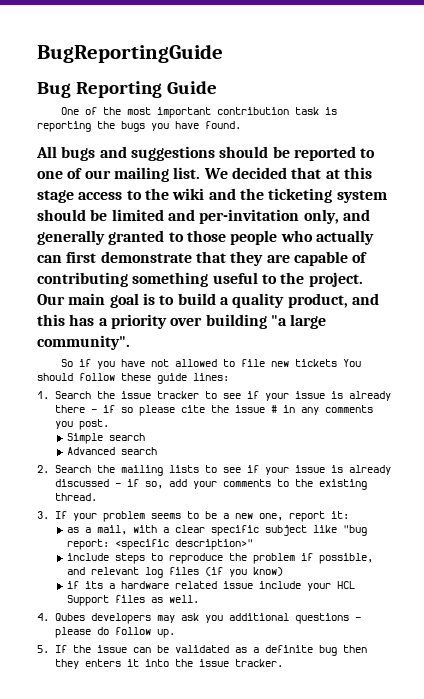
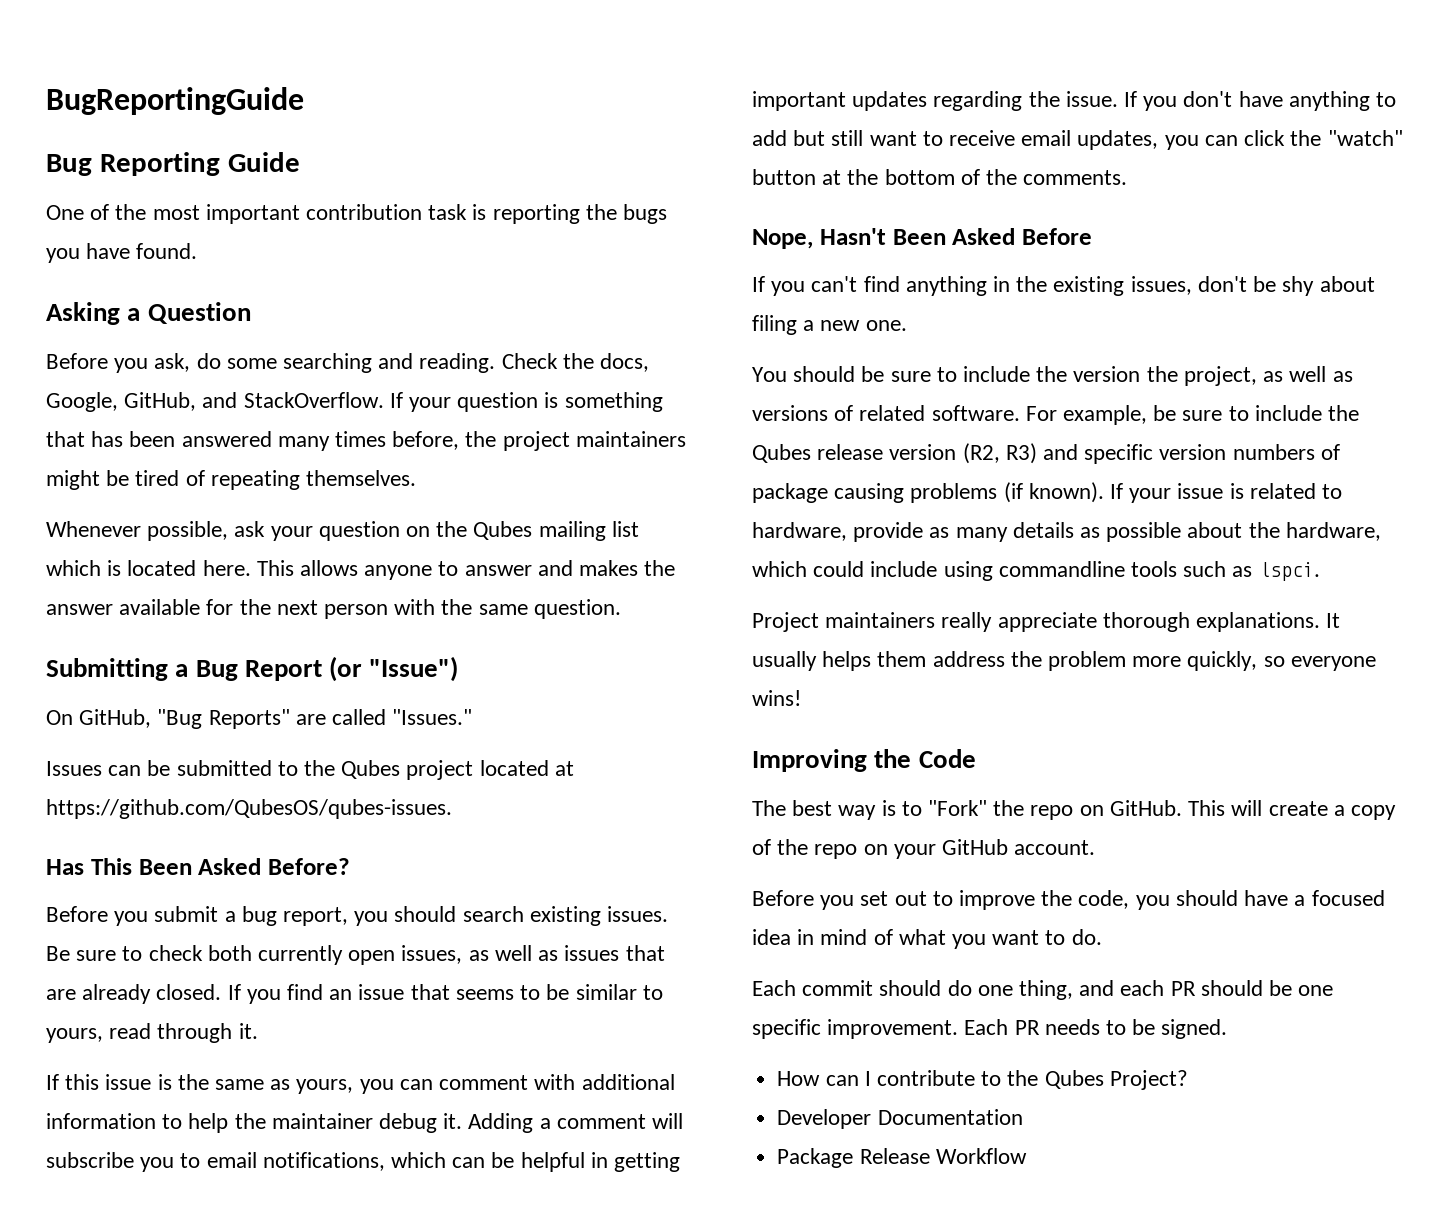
[36,146,376,161] [37,167,372,182] [37,188,387,203] [37,209,370,224] [37,230,374,245] [37,251,368,266] [37,272,363,287] [37,293,379,308] [37,314,327,329] [37,335,130,350] [60,359,361,369] [37,373,229,384] [37,391,392,401] [55,405,374,416] [55,419,110,430] [66,433,145,444] [66,447,157,455] [37,465,392,476] [55,479,368,490] [55,493,98,501] [37,511,350,522] [66,525,367,536] [66,539,253,550] [66,553,373,564] [66,567,283,578] [66,581,355,591] [66,595,199,606] [37,613,362,624] [55,627,176,638] [37,645,368,656] [55,659,284,669] All bugs and suggestions should be reported to one of our mailing list. We decided that at this stage access to the wiki and the ticketing system should be limited and per-invitation only, and generally granted to those people who actually can first demonstrate that they are capable of contributing something useful to the project. Our main goal is to build a quality product, and this has a priority over building "a large community". // So if you have not allowed to file new tickets You should follow these guide lines: // 1. Search the issue tracker to see if your issue is already there - if so please cite the issue # in any comments you post. // Simple search // Advanced search // 2. Search the mailing lists to see if your issue is already discussed - if so, add your comments to the existing thread. // 3. If your problem seems to be a new one, report it: // as a mail, with a clear specific subject like "bug report: <specific description>" // include steps to reproduce the problem if possible, and relevant log files (if you know) // if its a hardware related issue include your HCL Support files as well. // 4. Qubes developers may ask you additional questions - please do follow up. // 5. If the issue can be validated as a definite bug then they enters it into the issue tracker. -> [46,302,251,325] [46,353,650,373] [46,392,663,412] [46,431,686,451] [46,470,417,490] [46,521,639,541] [46,560,676,580] [46,599,621,619] [46,656,459,682] [46,709,473,729] [46,760,574,780] [46,799,452,819] [46,858,350,875] [46,906,669,926] [46,945,665,965] [46,984,663,1004] [46,1023,258,1043] [46,1074,675,1094] [46,1113,684,1133] [46,1152,681,1172] [752,91,1397,111] [752,130,1403,150] [752,169,1128,185] [752,228,1092,249] [752,276,1375,296] [752,315,907,335] [752,366,1353,386] [752,405,1360,425] [752,443,1340,464] [752,482,1343,503] [752,522,1381,542] [752,561,1320,581] [752,612,1341,632] [752,651,1376,671] [752,690,801,706] [752,749,976,772] [752,800,1396,820] [752,839,1096,859] [752,890,1385,910] [752,929,1102,949] [752,980,1334,1000] [752,1019,1228,1039] [777,1070,1188,1090] [777,1109,1023,1129] [777,1148,1027,1168] Asking a Question // Before you ask, do some searching and reading. Check the docs, Google, GitHub, and StackOverflow. If your question is something that has been answered many times before, the project maintainers might be tired of repeating themselves. // Whenever possible, ask your question on the Qubes mailing list which is located here. This allows anyone to answer and makes the answer available for the next person with the same question. // Submitting a Bug Report (or "Issue") // On GitHub, "Bug Reports" are called "Issues." // Issues can be submitted to the Qubes project located at https://github.com/QubesOS/qubes-issues. // Has This Been Asked Before? // Before you submit a bug report, you should search existing issues. Be sure to check both currently open issues, as well as issues that are already closed. If you find an issue that seems to be similar to yours, read through it. // If this issue is the same as yours, you can comment with additional information to help the maintainer debug it. Adding a comment will subscribe you to email notifications, which can be helpful in getting important updates regarding the issue. If you don't have anything to add but still want to receive email updates, you can click the "watch" button at the bottom of the comments. // Nope, Hasn't Been Asked Before // If you can't find anything in the existing issues, don't be shy about filing a new one. // You should be sure to include the version the project, as well as versions of related software. For example, be sure to include the Qubes release version (R2, R3) and specific version numbers of package causing problems (if known). If your issue is related to hardware, provide as many details as possible about the hardware, which could include using commandline tools such as lspci. // Project maintainers really appreciate thorough explanations. It usually helps them address the problem more quickly, so everyone wins! // Improving the Code // The best way is to "Fork" the repo on GitHub. This will create a copy of the repo on your GitHub account. // Before you set out to improve the code, you should have a focused idea in mind of what you want to do. // Each commit should do one thing, and each PR should be one specific improvement. Each PR needs to be signed. // How can I contribute to the Qubes Project? // Developer Documentation // Package Release Workflow

